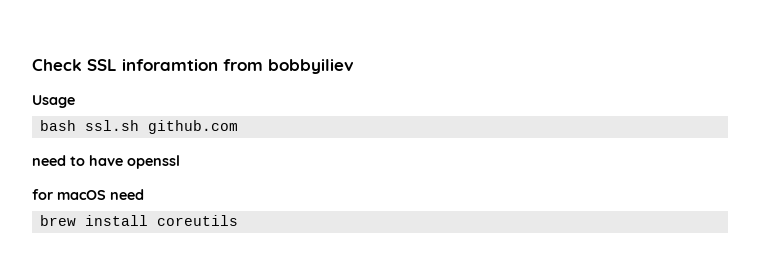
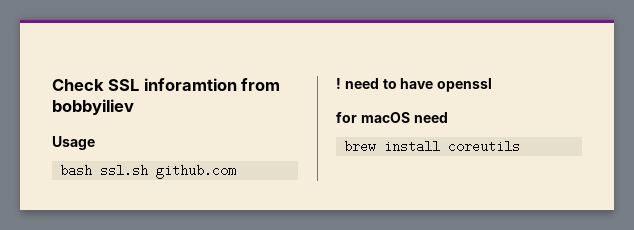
(239, 127) none -> [336,78,341,89] !

